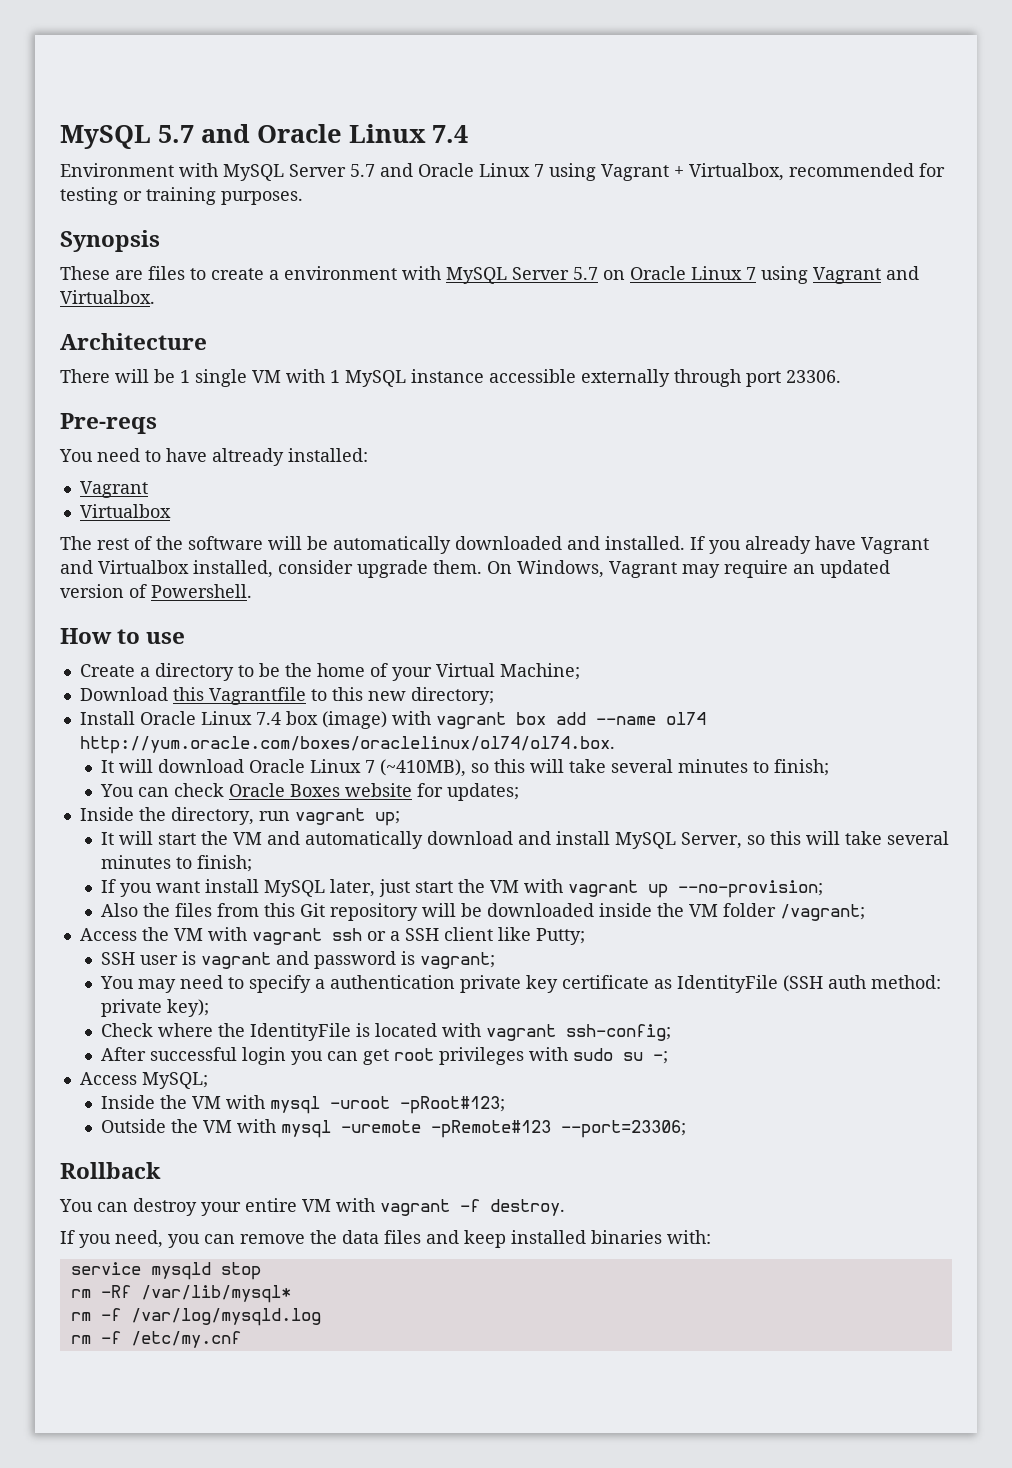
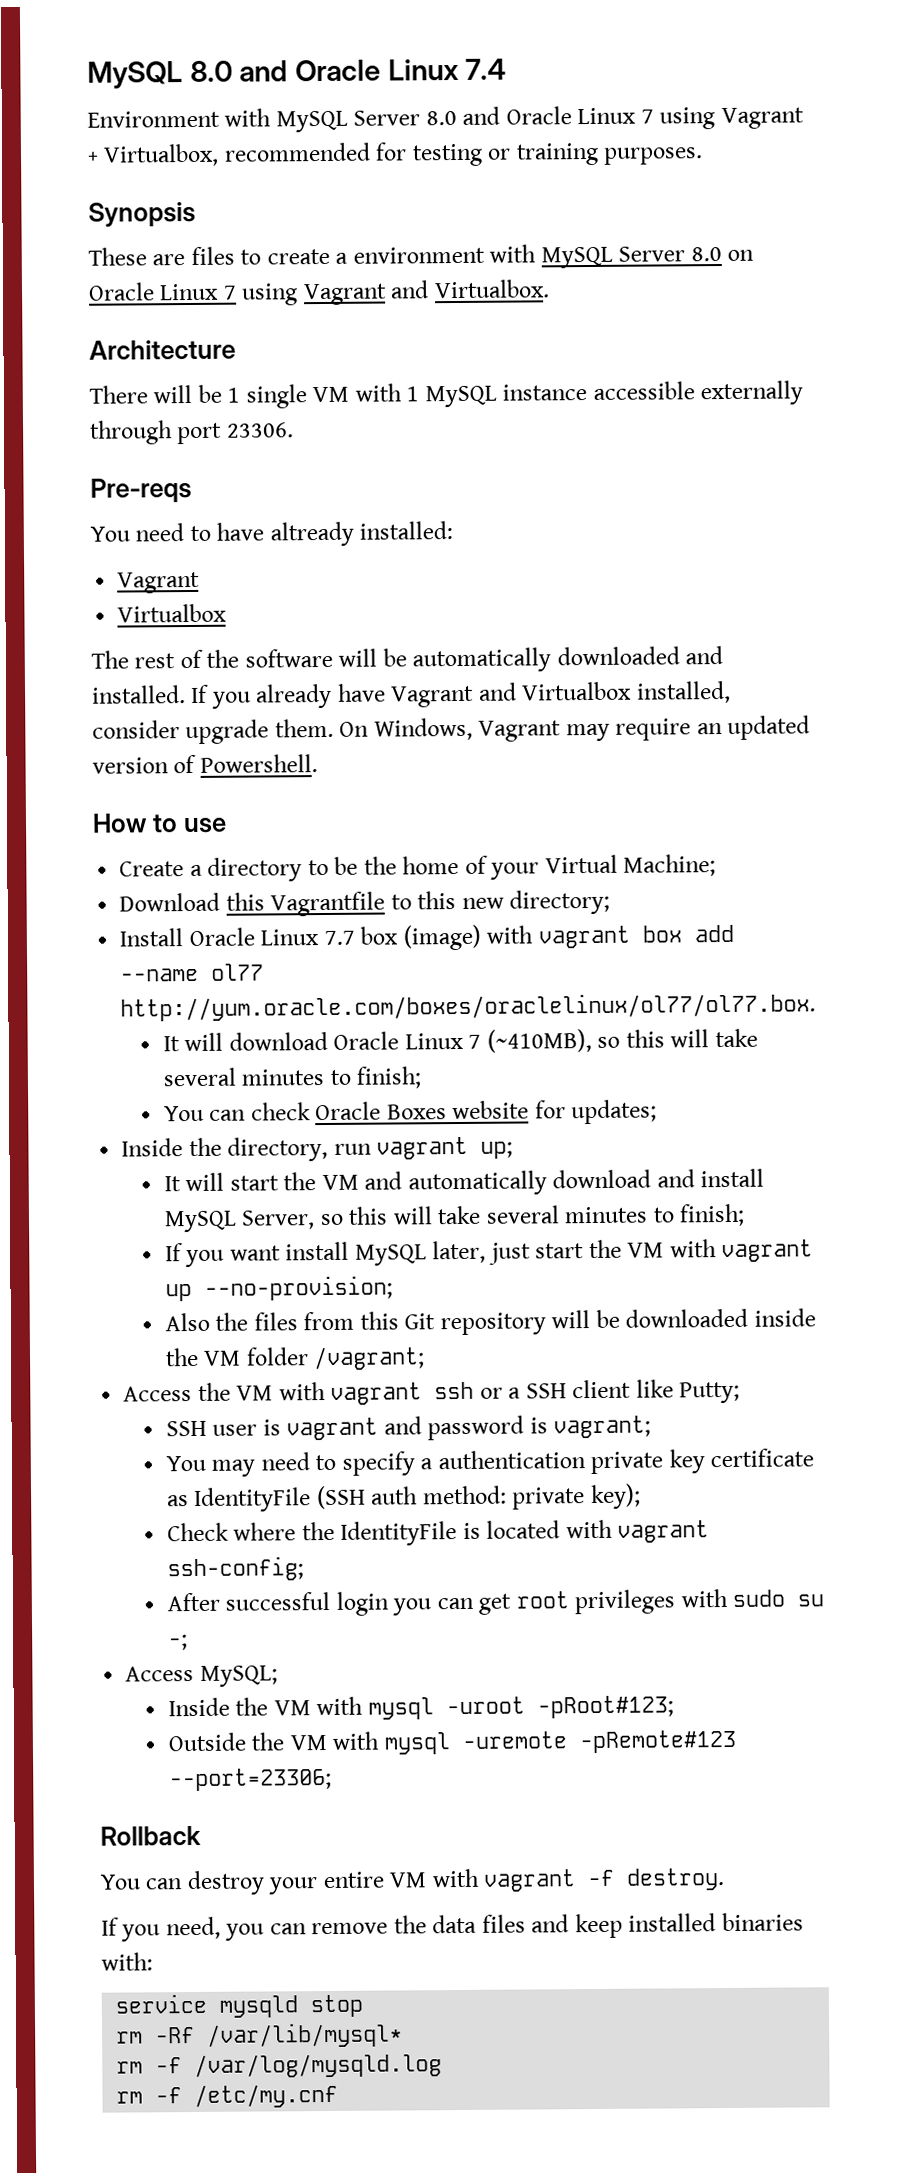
[60,125,194,149] MySQL 5.7 -> [87,60,233,89] MySQL 8.0
[350,164,375,177] 5.7 -> [425,110,457,126] 8.0
[573,267,598,280] 5.7 -> [690,247,722,262] 8.0
[255,712,281,725] 7.4 -> [323,930,355,946] 7.7
[665,712,706,725] [79,736,615,754] ol74 http://yum.oracle.com/boxes/oraclelinux/ol74/ol74.box. -> [211,963,265,981] [120,992,817,1022] ol77 http://yum.oracle.com/boxes/oraclelinux/ol77/ol77.box.

